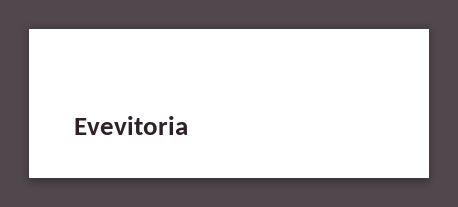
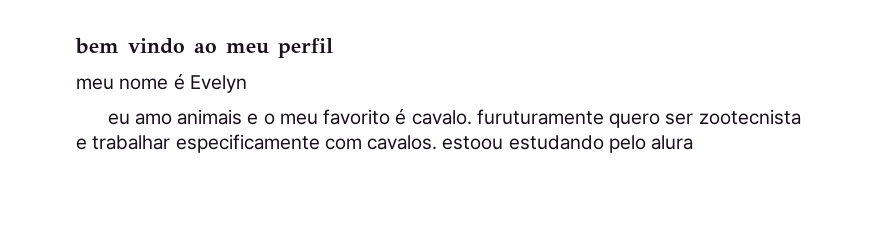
[74,116,188,135] Evevitoria -> [75,38,333,58] [76,74,247,93] [107,109,801,128] [76,134,694,153] bem vindo ao meu perfil // meu nome é Evelyn // eu amo animais e o meu favorito é cavalo. furuturamente quero ser zootecnista e trabalhar especificamente com cavalos. estoou estudando pelo alura

